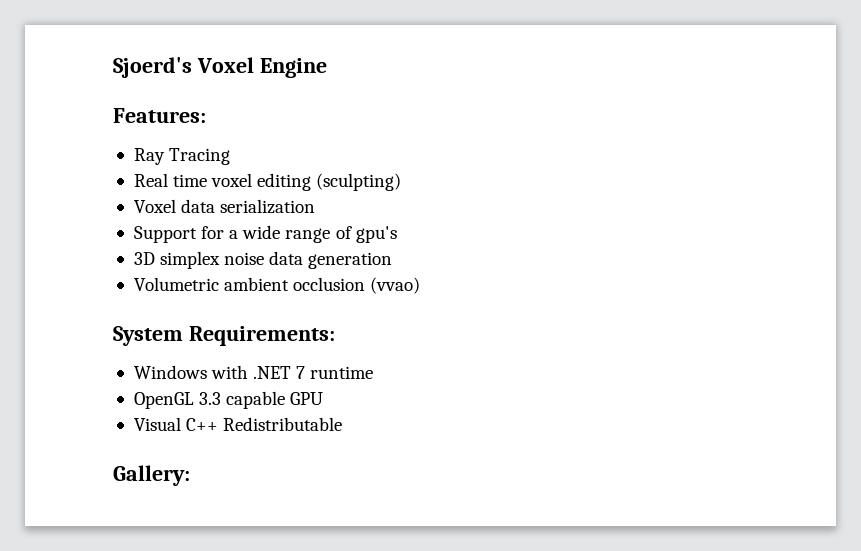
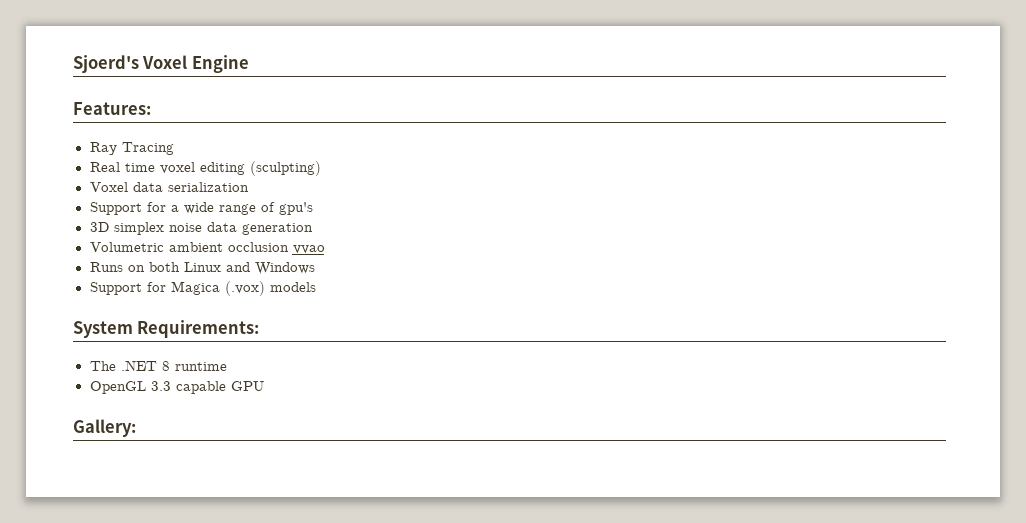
[370,277,421,294] [113,326,335,346] [133,365,306,379] (vvao) // System Requirements: // Windows with .NET 7 -> [292,245,325,254] [89,262,315,275] [89,281,316,296] [73,320,260,338] [89,360,170,371] vvao // Runs on both Linux and Windows // Support for Magica (.vox) models // System Requirements: // The .NET 8
[133,417,343,431] // Visual C++ Redistributable -> (264, 386) none

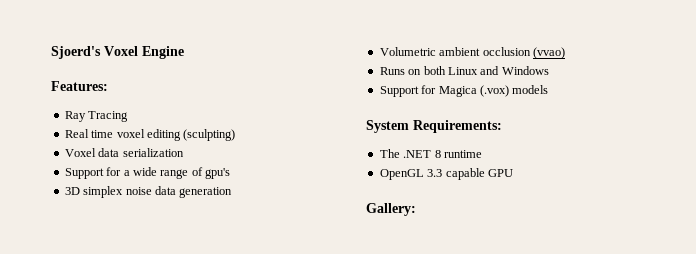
[292,245,325,254] vvao -> [532,47,565,59] (vvao)

